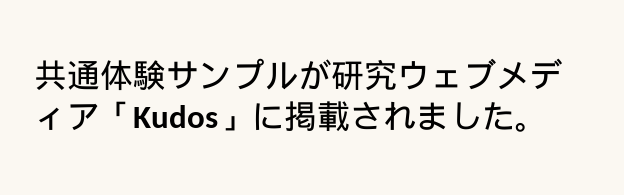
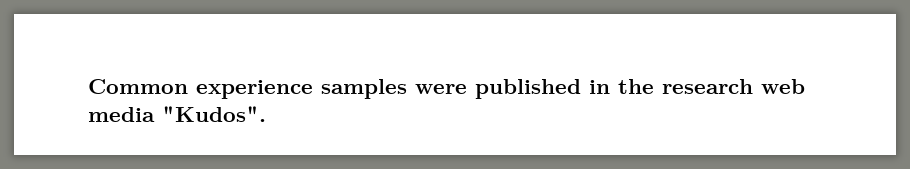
[34,58,562,91] [34,101,548,132] 共通体験サンプルが研究ウェブメディア「Kudos」に掲載されました。 -> [88,79,805,99] [88,106,266,122] Common experience samples were published in the research web media "Kudos".

